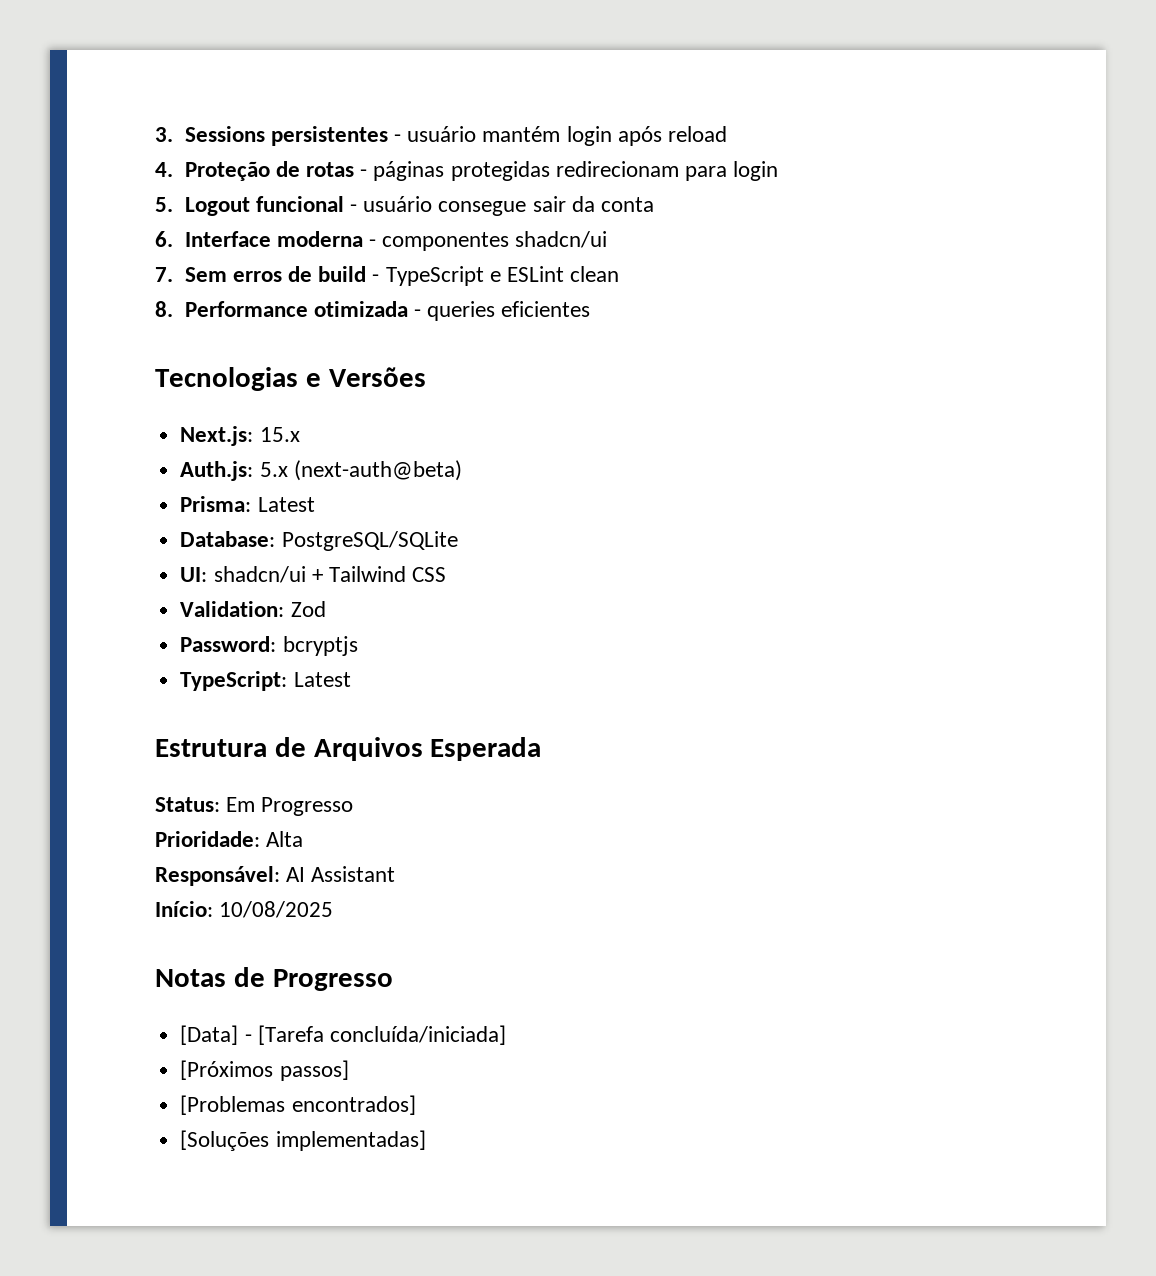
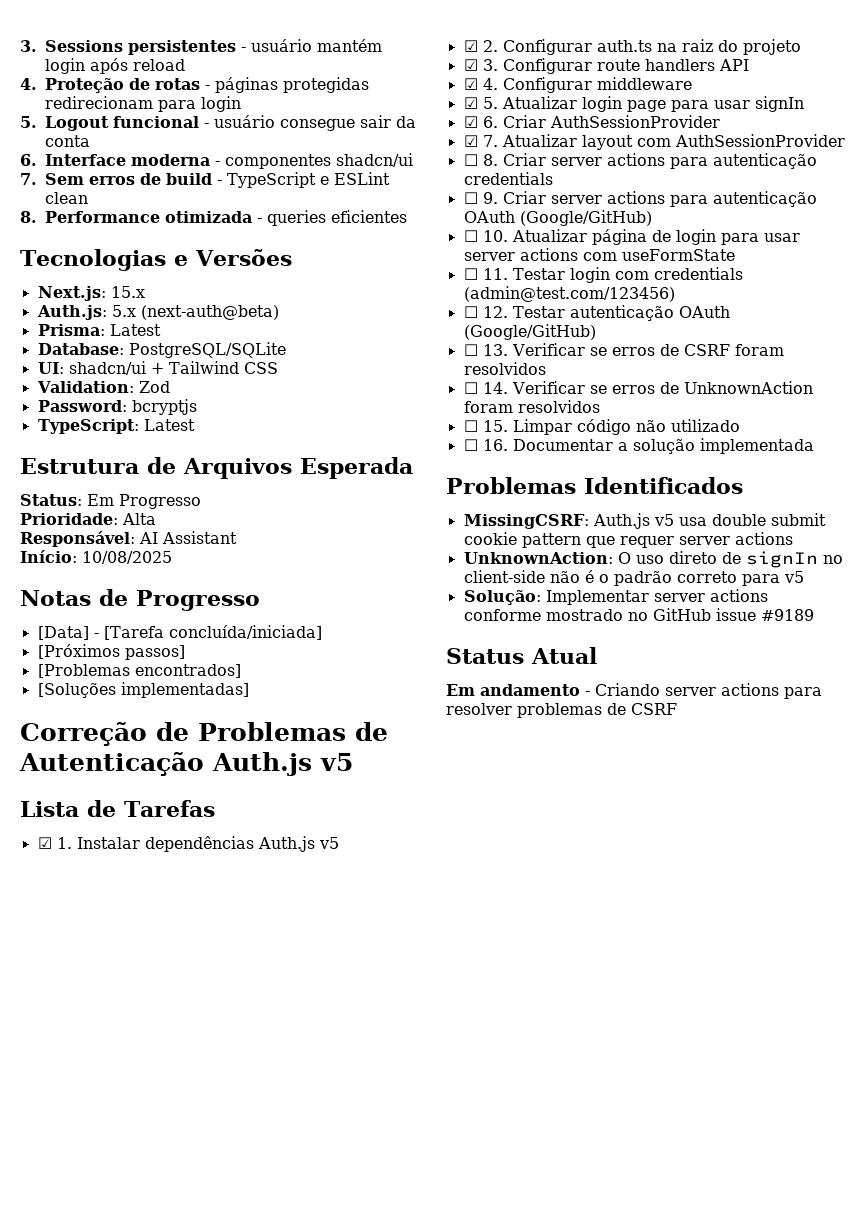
(426, 1140) none -> [20,722,388,746] [19,752,353,776] [20,800,215,817] [37,836,339,852] [463,39,801,55] [463,58,749,74] [463,77,692,93] [463,96,804,112] [463,115,720,128] [463,134,845,150] [463,153,817,169] [463,172,553,185] [463,191,817,207] [463,210,652,226] [463,229,800,245] [463,248,735,261] [463,267,743,283] [463,286,675,302] [463,305,730,321] [463,324,596,340] [463,343,784,356] [463,362,546,375] [463,381,813,394] [463,400,600,413] [463,419,740,435] [463,438,814,454] [446,477,743,494] [463,513,826,529] [463,532,793,548] [463,551,843,568] [463,570,804,586] [463,589,768,605] [463,608,814,621] [446,647,597,664] [446,683,822,699] [446,703,677,718] // Correção de Problemas de Autenticação Auth.js v5 // Lista de Tarefas // ☑ 1. Instalar dependências Auth.js v5 // ☑ 2. Configurar auth.ts na raiz do projeto // ☑ 3. Configurar route handlers API // ☑ 4. Configurar middleware // ☑ 5. Atualizar login page para usar signIn // ☑ 6. Criar AuthSessionProvider // ☑ 7. Atualizar layout com AuthSessionProvider // ☐ 8. Criar server actions para autenticação credentials // ☐ 9. Criar server actions para autenticação OAuth (Google/GitHub) // ☐ 10. Atualizar página de login para usar server actions com useFormState // ☐ 11. Testar login com credentials (admin@test.com/123456) // ☐ 12. Testar autenticação OAuth (Google/GitHub) // ☐ 13. Verificar se erros de CSRF foram resolvidos // ☐ 14. Verificar se erros de UnknownAction foram resolvidos // ☐ 15. Limpar código não utilizado // ☐ 16. Documentar a solução implementada // Problemas Identificados // MissingCSRF: Auth.js v5 usa double submit cookie pattern que requer server actions // UnknownAction: O uso direto de signIn no client-side não é o padrão correto para v5 // Solução: Implementar server actions conforme mostrado no GitHub issue #9189 // Status Atual // Em andamento - Criando server actions para resolver problemas de CSRF

